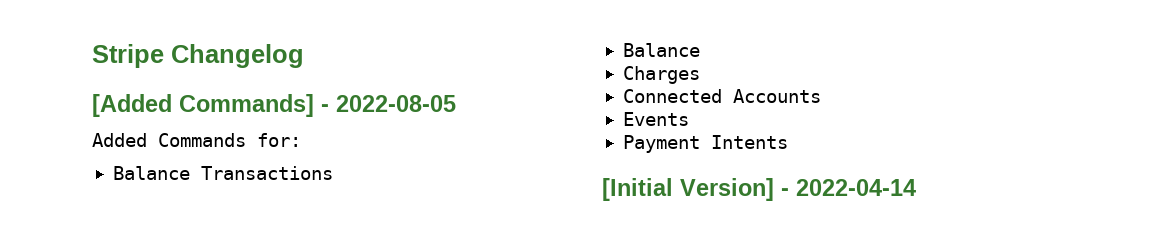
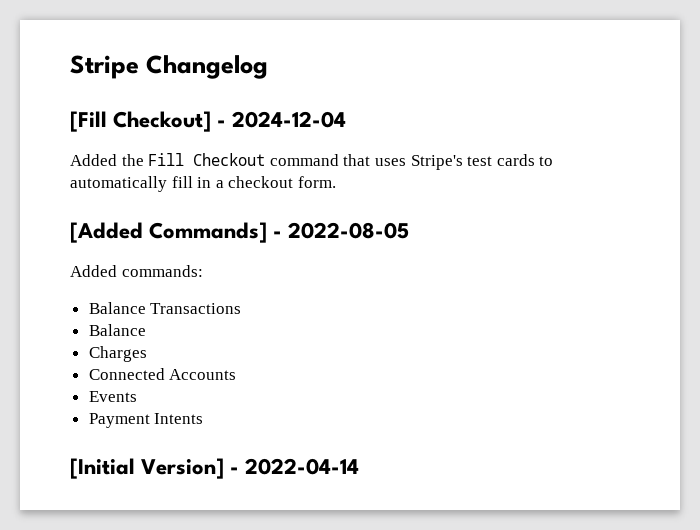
(304, 56) none -> [70,111,347,132] [70,153,554,170] [70,176,336,192] // [Fill Checkout] - 2024-12-04 // Added the Fill Checkout command that uses Stripe's test cards to automatically fill in a checkout form.
[158,133,301,147] Commands for: -> [121,265,203,277] commands:

